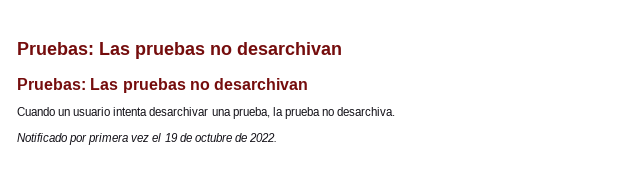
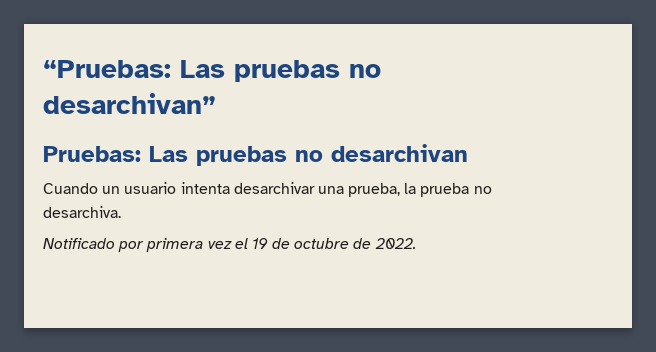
[17,42,342,59] Pruebas: Las pruebas no desarchivan -> [43,60,381,82] [43,93,216,114] “Pruebas: Las pruebas no desarchivan”

